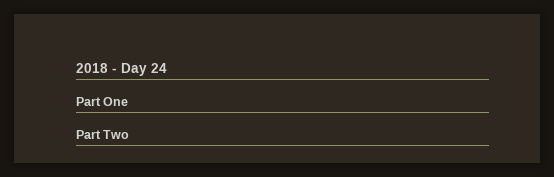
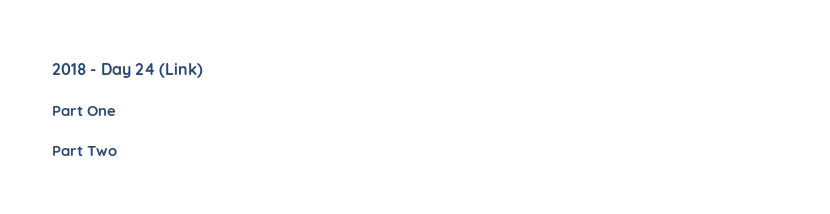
(167, 68) none -> [159,63,204,78] (Link)

